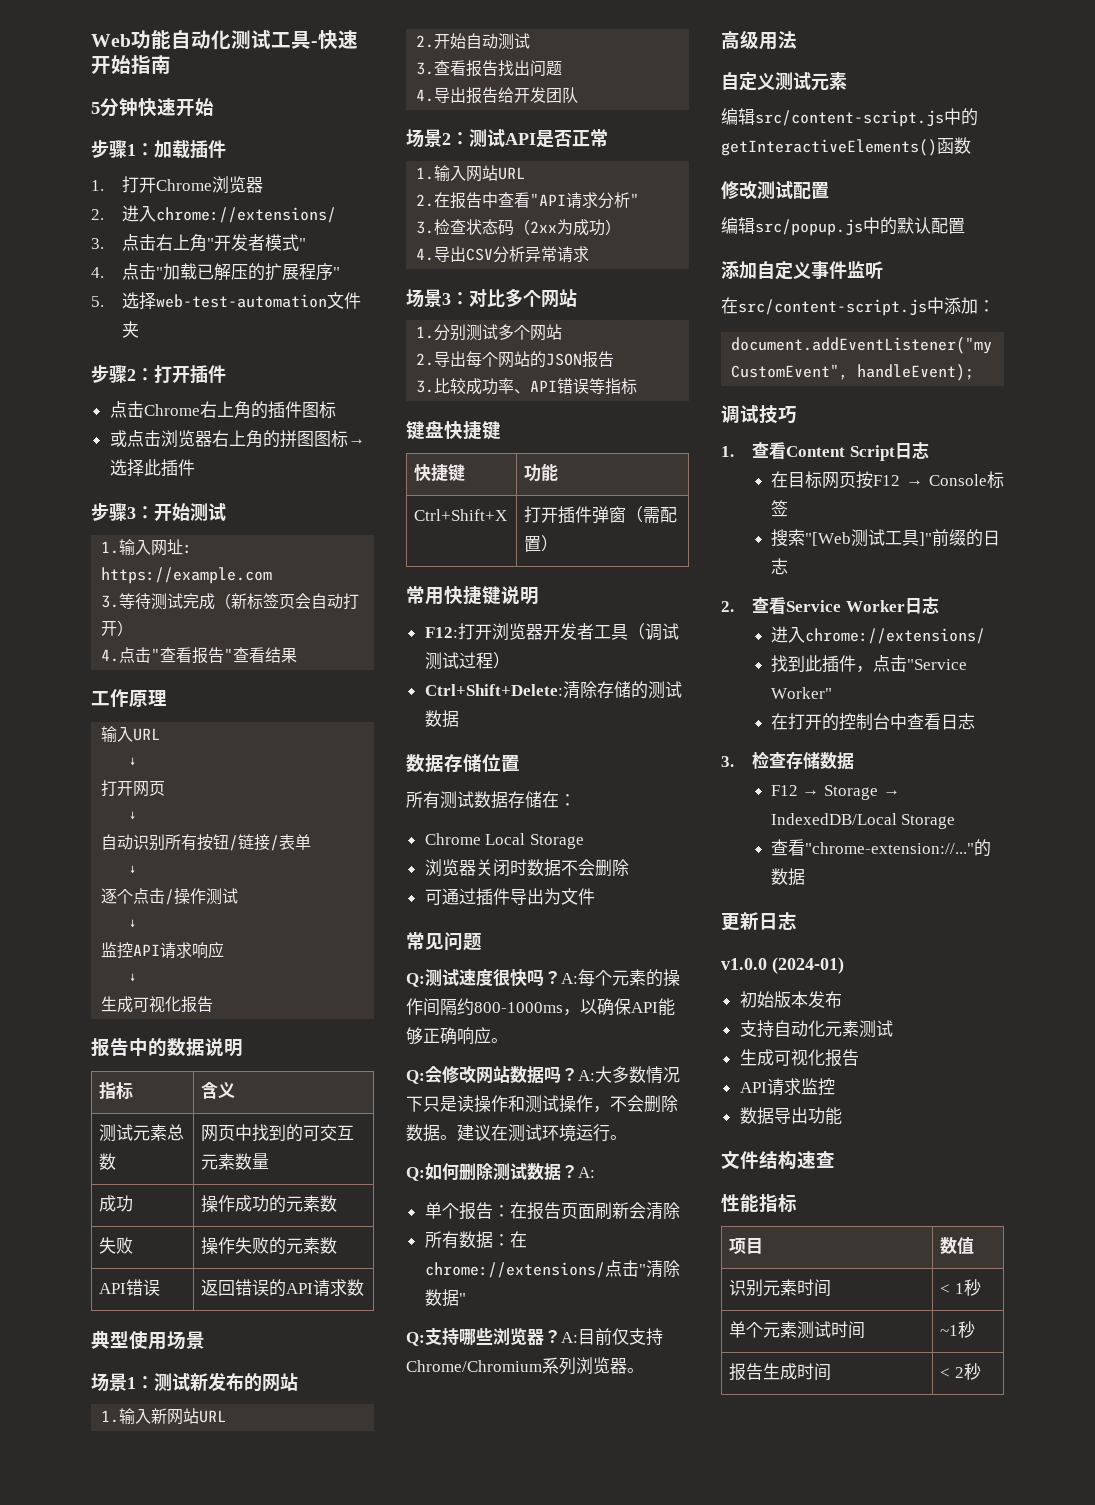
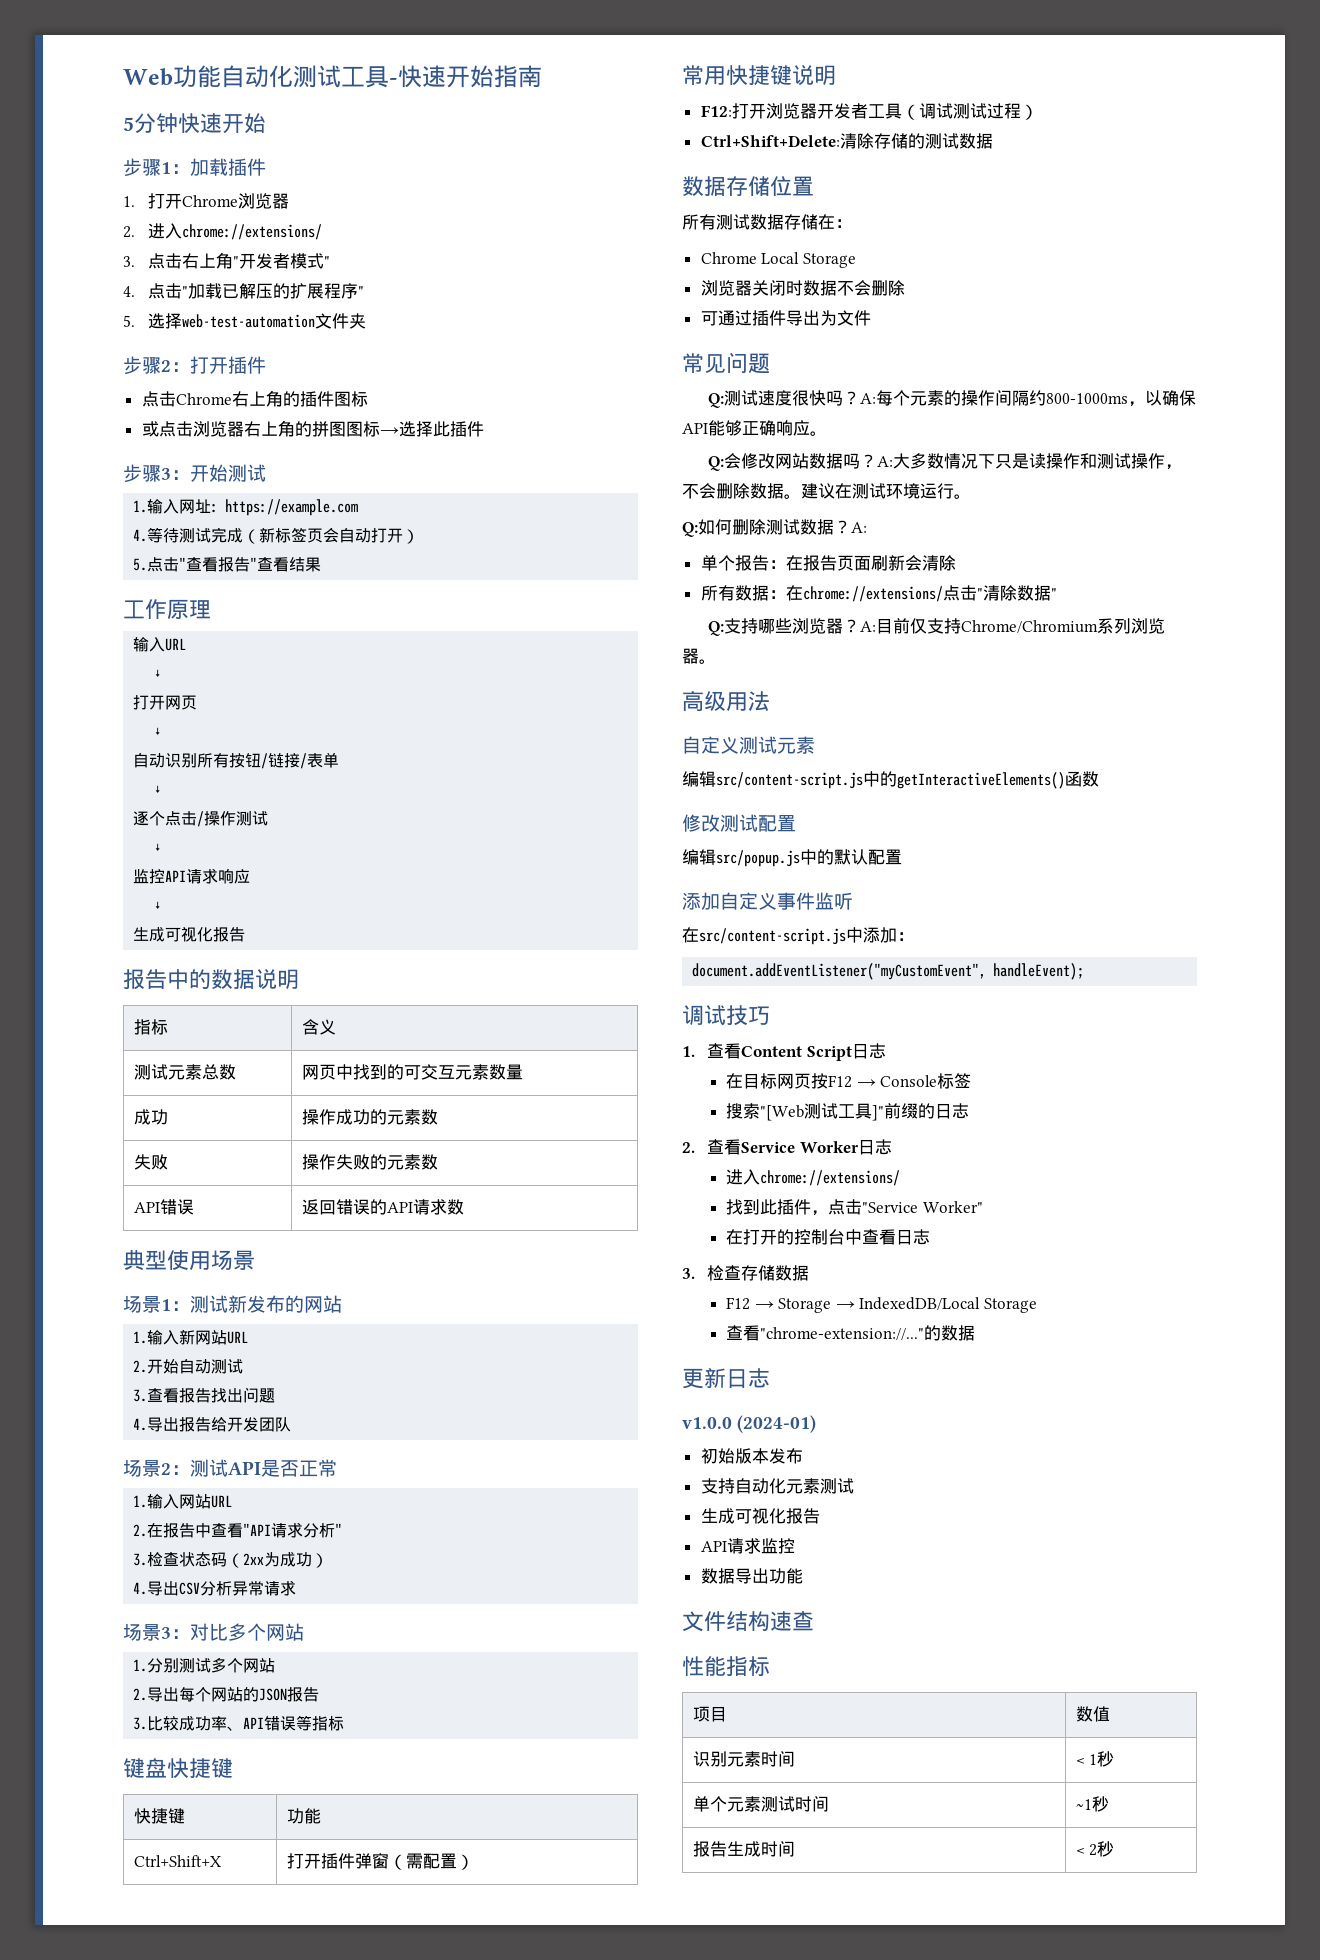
[101,595,120,608] 3. -> [133,529,148,542] 4.
[101,649,120,662] 4. -> [133,558,148,571] 5.

